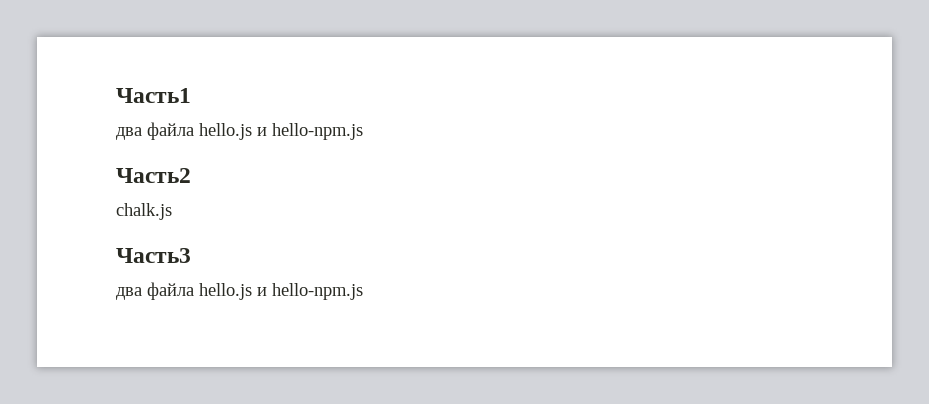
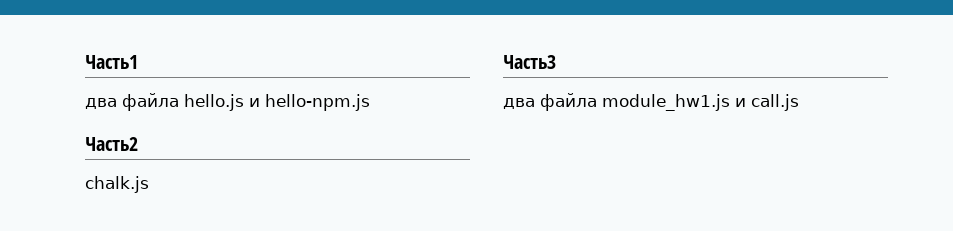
[199,283,363,300] hello.js и hello-npm.js -> [602,94,799,111] module_hw1.js и call.js

